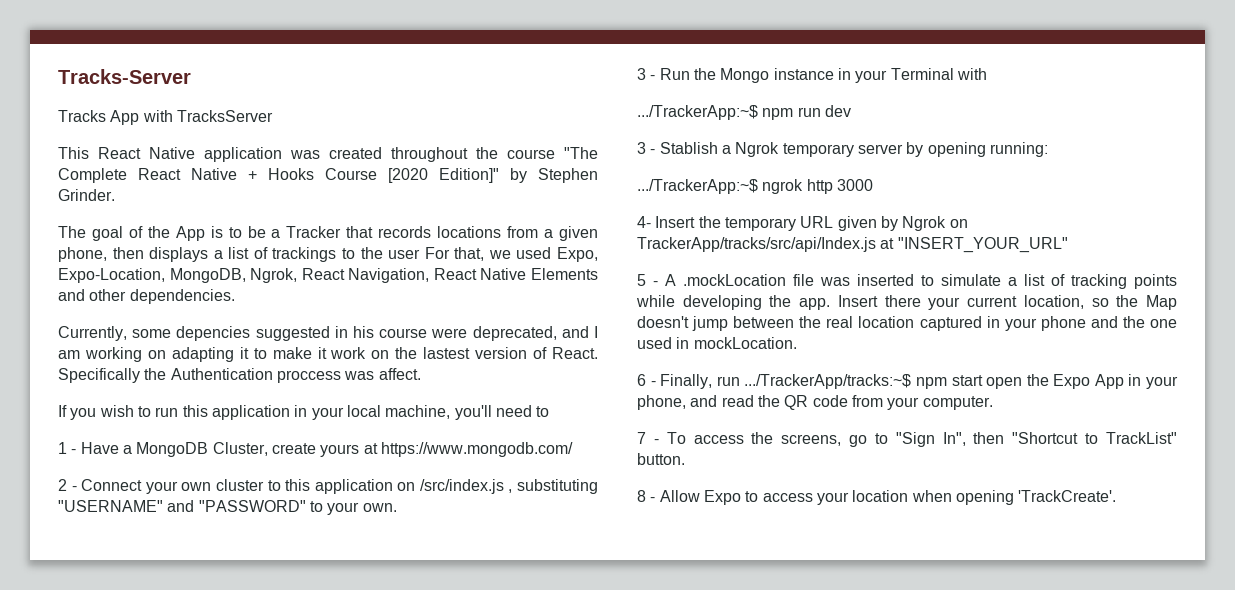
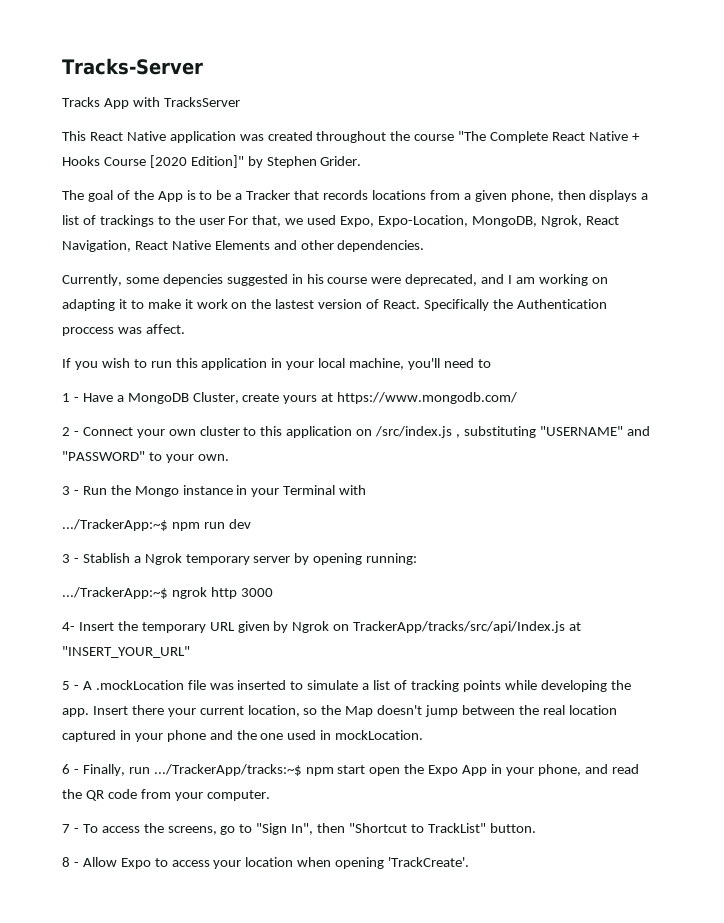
[58,189,115,201] Grinder. -> [320,156,362,166] Grider.

